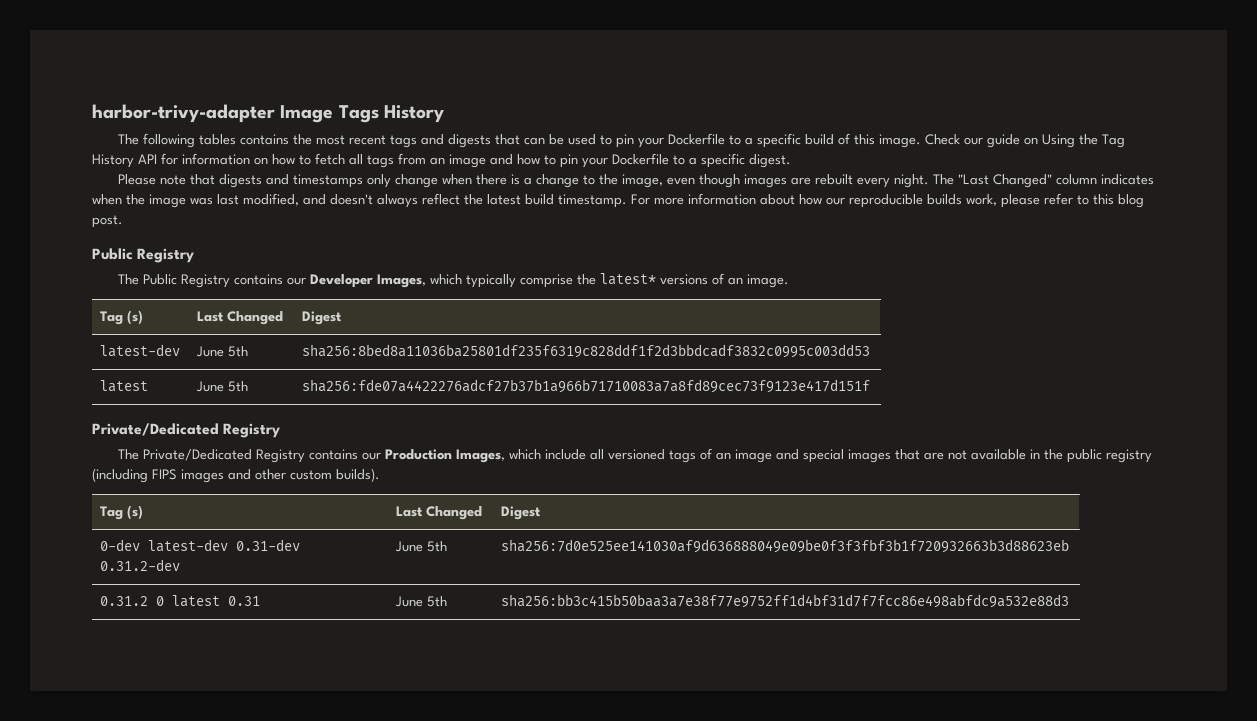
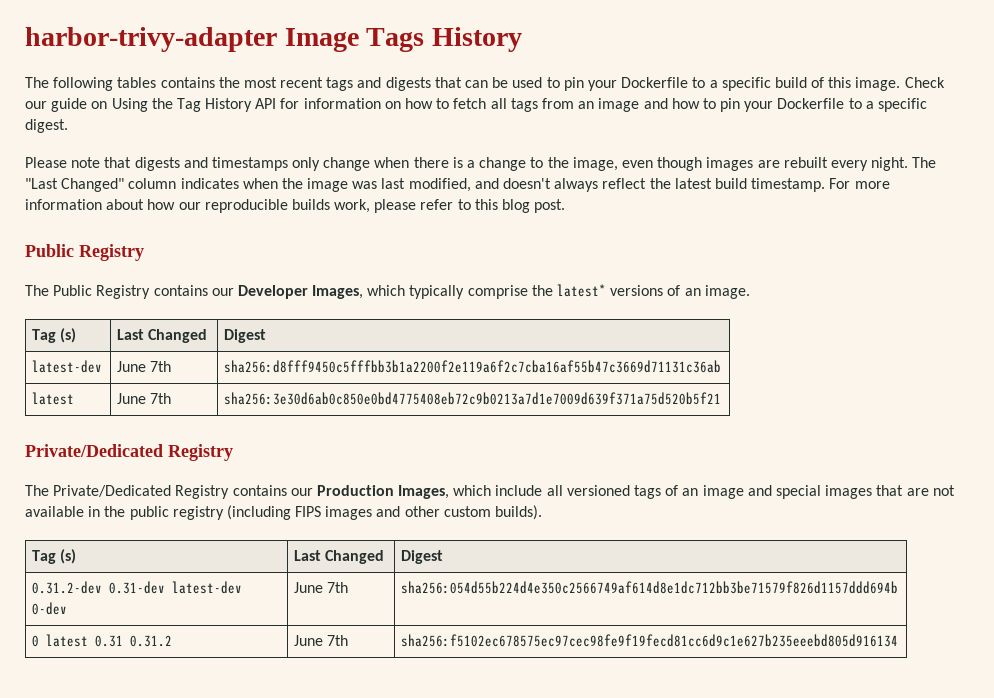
[228,346,249,357] [302,344,871,358] 5th | sha256:8bed8a11036ba25801df235f6319c828ddf1f2d3bbdcadf3832c0995c003dd53 -> [150,361,172,372] [224,360,722,373] 7th | sha256:d8fff9450c5fffbb3b1a2200f2e119a6f2c7cba16af55b47c3669d71131c36ab
[228,381,249,392] [302,379,871,393] 5th | sha256:fde07a4422276adcf27b37b1a966b71710083a7a8fd89cec73f9123e417d151f -> [150,393,172,404] [224,392,722,405] 7th | sha256:3e30d6ab0c850e0bd4775408eb72c9b0213a7d1e7009d639f371a75d520b5f21
[100,539,301,552] [100,559,181,571] [395,541,448,552] [501,539,1070,553] [100,596,149,606] 0-dev latest-dev 0.31-dev 0.31.2-dev | June 5th | sha256:7d0e525ee141030af9d636888049e09be0f3f3fbf3b1f720932663b3d88623eb // 0.31.2 -> [32,581,243,594] [32,602,68,615] [294,582,349,593] [401,581,899,594] 0.31.2-dev 0.31-dev latest-dev 0-dev | June 7th | sha256:054d55b224d4e350c2566749af614d8e1dc712bb3be71579f826d1157ddd694b //
[395,596,448,607] [501,594,1070,608] | June 5th | sha256:bb3c415b50baa3a7e38f77e9752ff1d4bf31d7f7fcc86e498abfdc9a532e88d3 -> [130,635,173,647] [294,635,349,646] [401,634,899,647] 0.31.2 | June 7th | sha256:f5102ec678575ec97cec98fe9f19fecd81cc6d9c1e627b235eeebd805d916134

